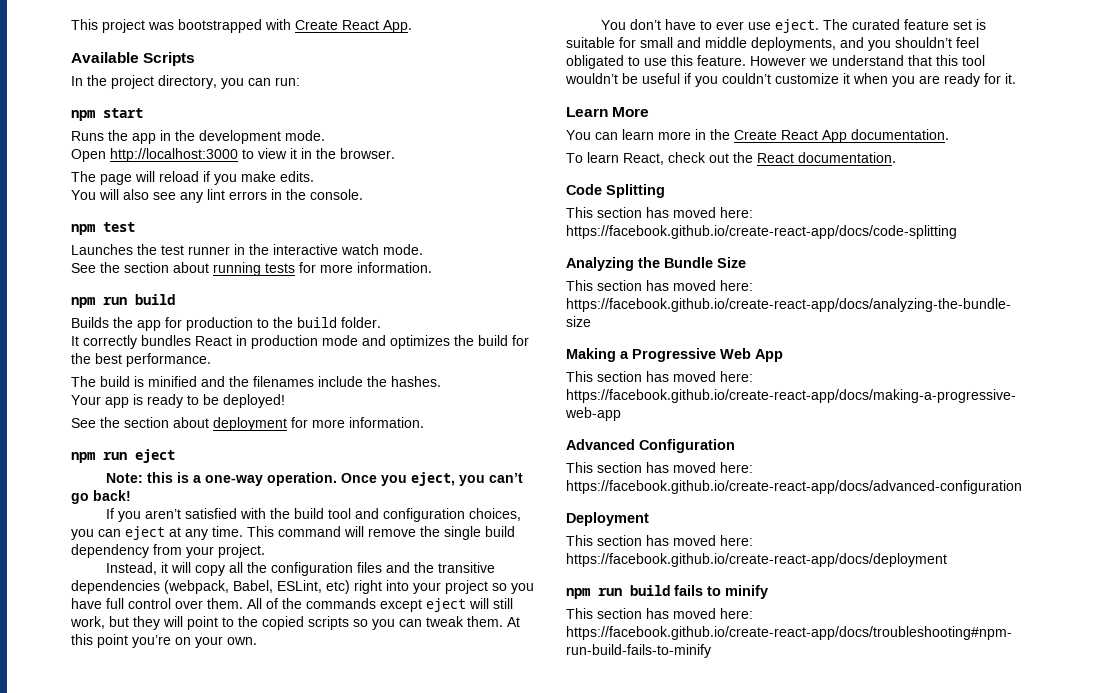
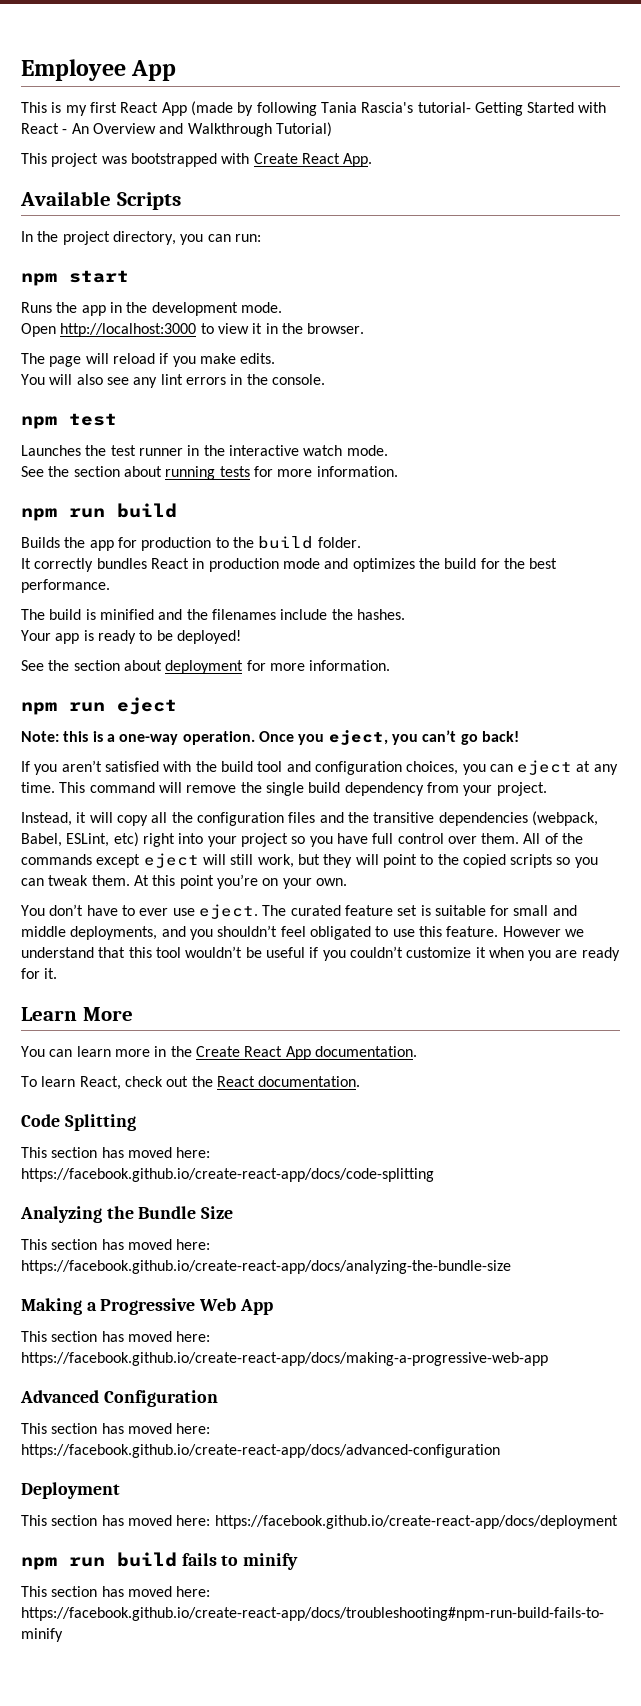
(71, 24) none -> [21,59,177,81] [21,101,607,116] [21,122,332,137] Employee App // This is my first React App (made by following Tania Rascia's tutorial- Getting Started with React - An Overview and Walkthrough Tutorial) //

